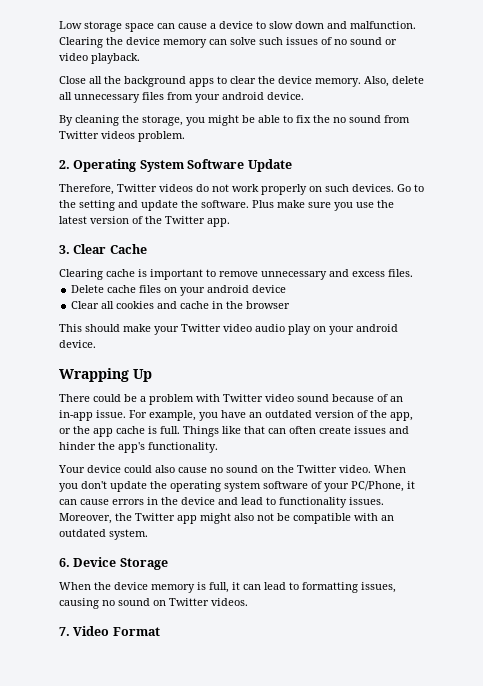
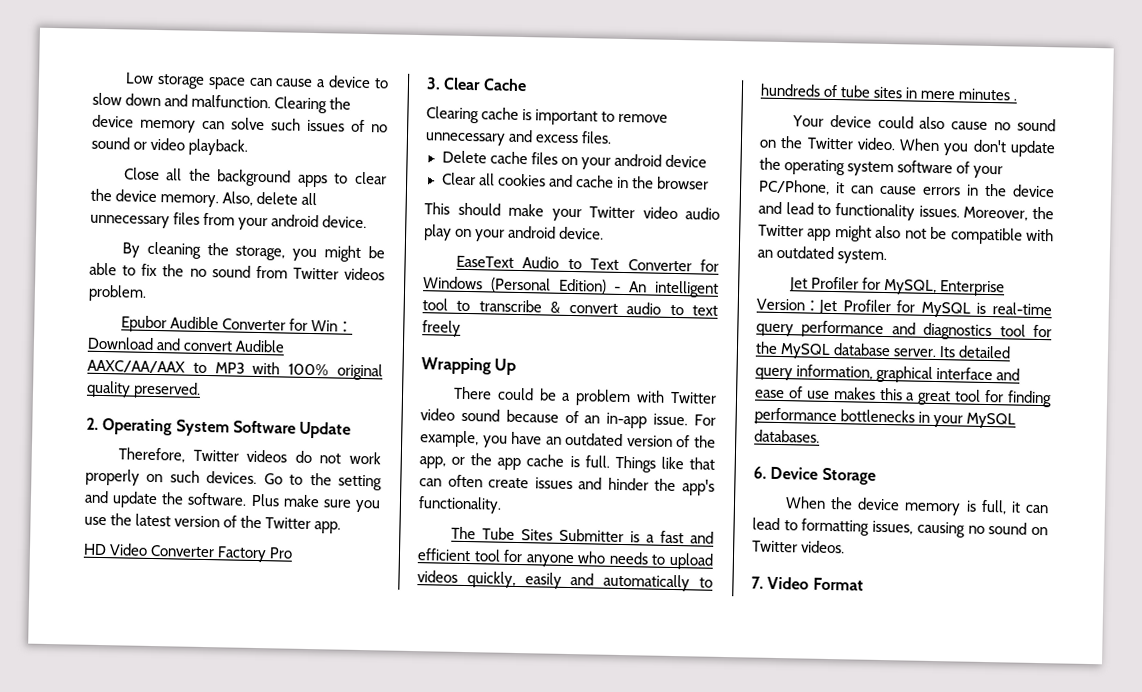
(185, 136) none -> [120,315,354,333] [87,336,286,353] [87,359,383,381] [86,380,202,399] // Epubor Audible Converter for Win：Download and convert Audible AAXC/AA/AAX to MP3 with 100% original quality preserved.
(230, 222) none -> [83,543,294,563] // HD Video Converter Factory Pro
(96, 344) none -> [455,255,719,272] [423,276,719,298] [422,298,718,316] [422,320,461,337] // EaseText Audio to Text Converter for Windows (Personal Edition) - An intelligent tool to transcribe & convert audio to text freely
(218, 447) none -> [450,526,714,544] [417,548,714,570] [417,570,713,592] [760,83,1018,101] // The Tube Sites Submitter is a fast and efficient tool for anyone who needs to upload videos quickly, easily and automatically to hundreds of tube sites in mere minutes .
(148, 534) none -> [788,276,1006,297] [756,298,1052,318] [756,320,1052,341] [755,341,1012,359] [755,364,1021,383] [755,386,1052,408] [754,407,1017,429] [754,429,820,443] // Jet Profiler for MySQL, Enterprise Version：Jet Profiler for MySQL is real-time query performance and diagnostics tool for the MySQL database server. Its detailed query information, graphical interface and ease of use makes this a great tool for finding performance bottlenecks in your MySQL databases.

